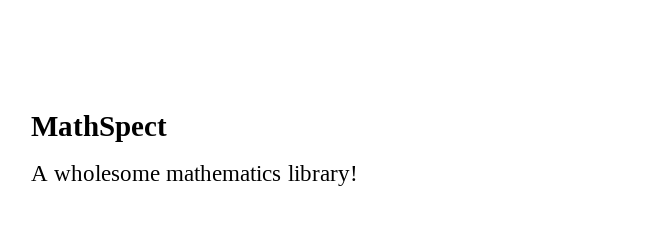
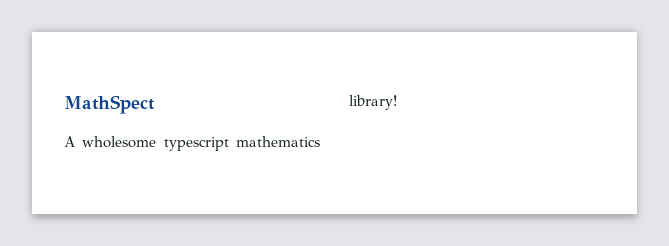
(161, 173) none -> [163,137,229,151] typescript

